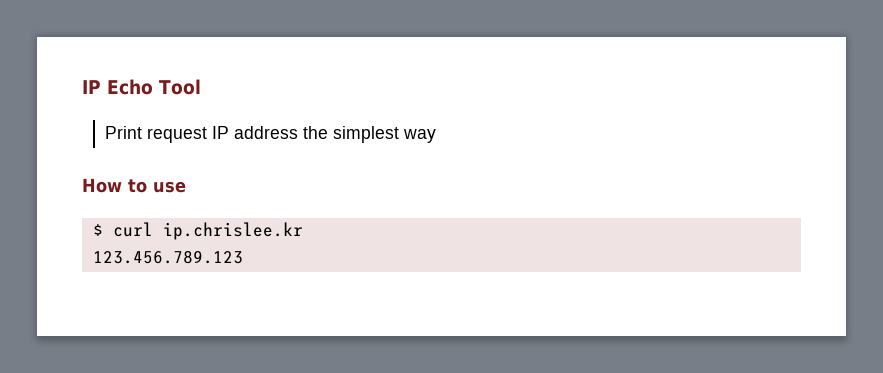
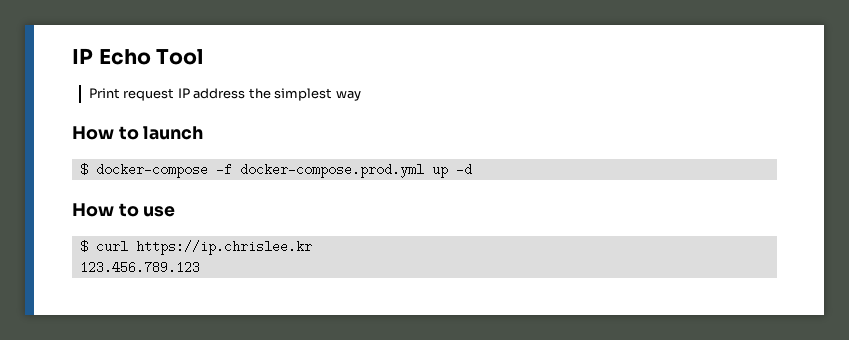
(436, 136) none -> [72,126,204,140] [79,163,472,178] // How to launch // $ docker-compose -f docker-compose.prod.yml up -d
[162,222,303,240] ip.chrislee.kr -> [135,240,312,255] https://ip.chrislee.kr

